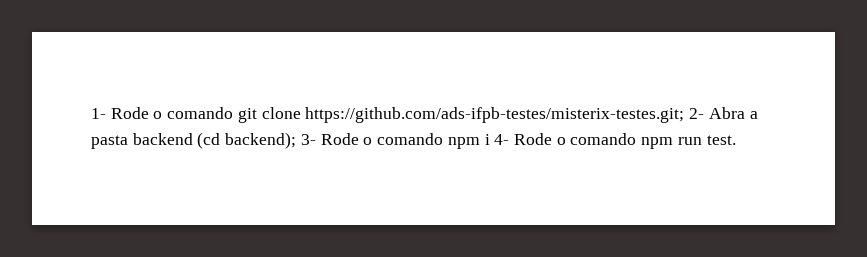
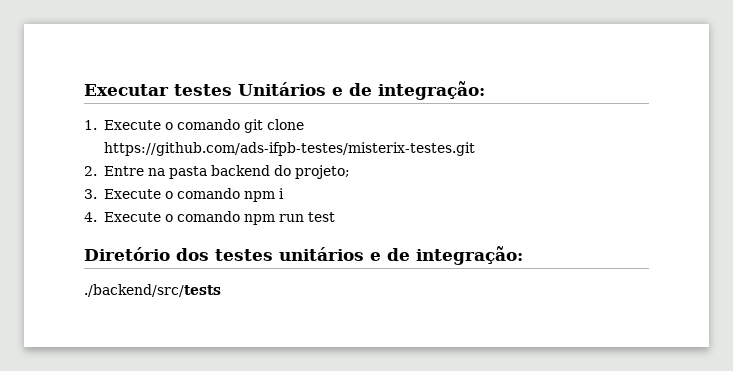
[91,107,758,123] [91,132,359,149] 1- Rode o comando git clone https://github.com/ads-ifpb-testes/misterix-testes.git; 2- Abra a pasta backend (cd backend); 3- Rode -> [84,81,485,100] [84,119,304,133] [103,142,475,156] [84,165,350,179] [84,189,161,199] Executar testes Unitários e de integração: // 1. Execute o comando git clone https://github.com/ads-ifpb-testes/misterix-testes.git // 2. Entre na pasta backend do projeto; // 3. Execute
[494,133,552,145] 4- Rode -> [84,212,161,222] // 4. Execute
[706,135,736,145] test. -> [307,212,335,222] [84,246,523,265] [84,284,221,297] test // Diretório dos testes unitários e de integração: // ./backend/src/tests

